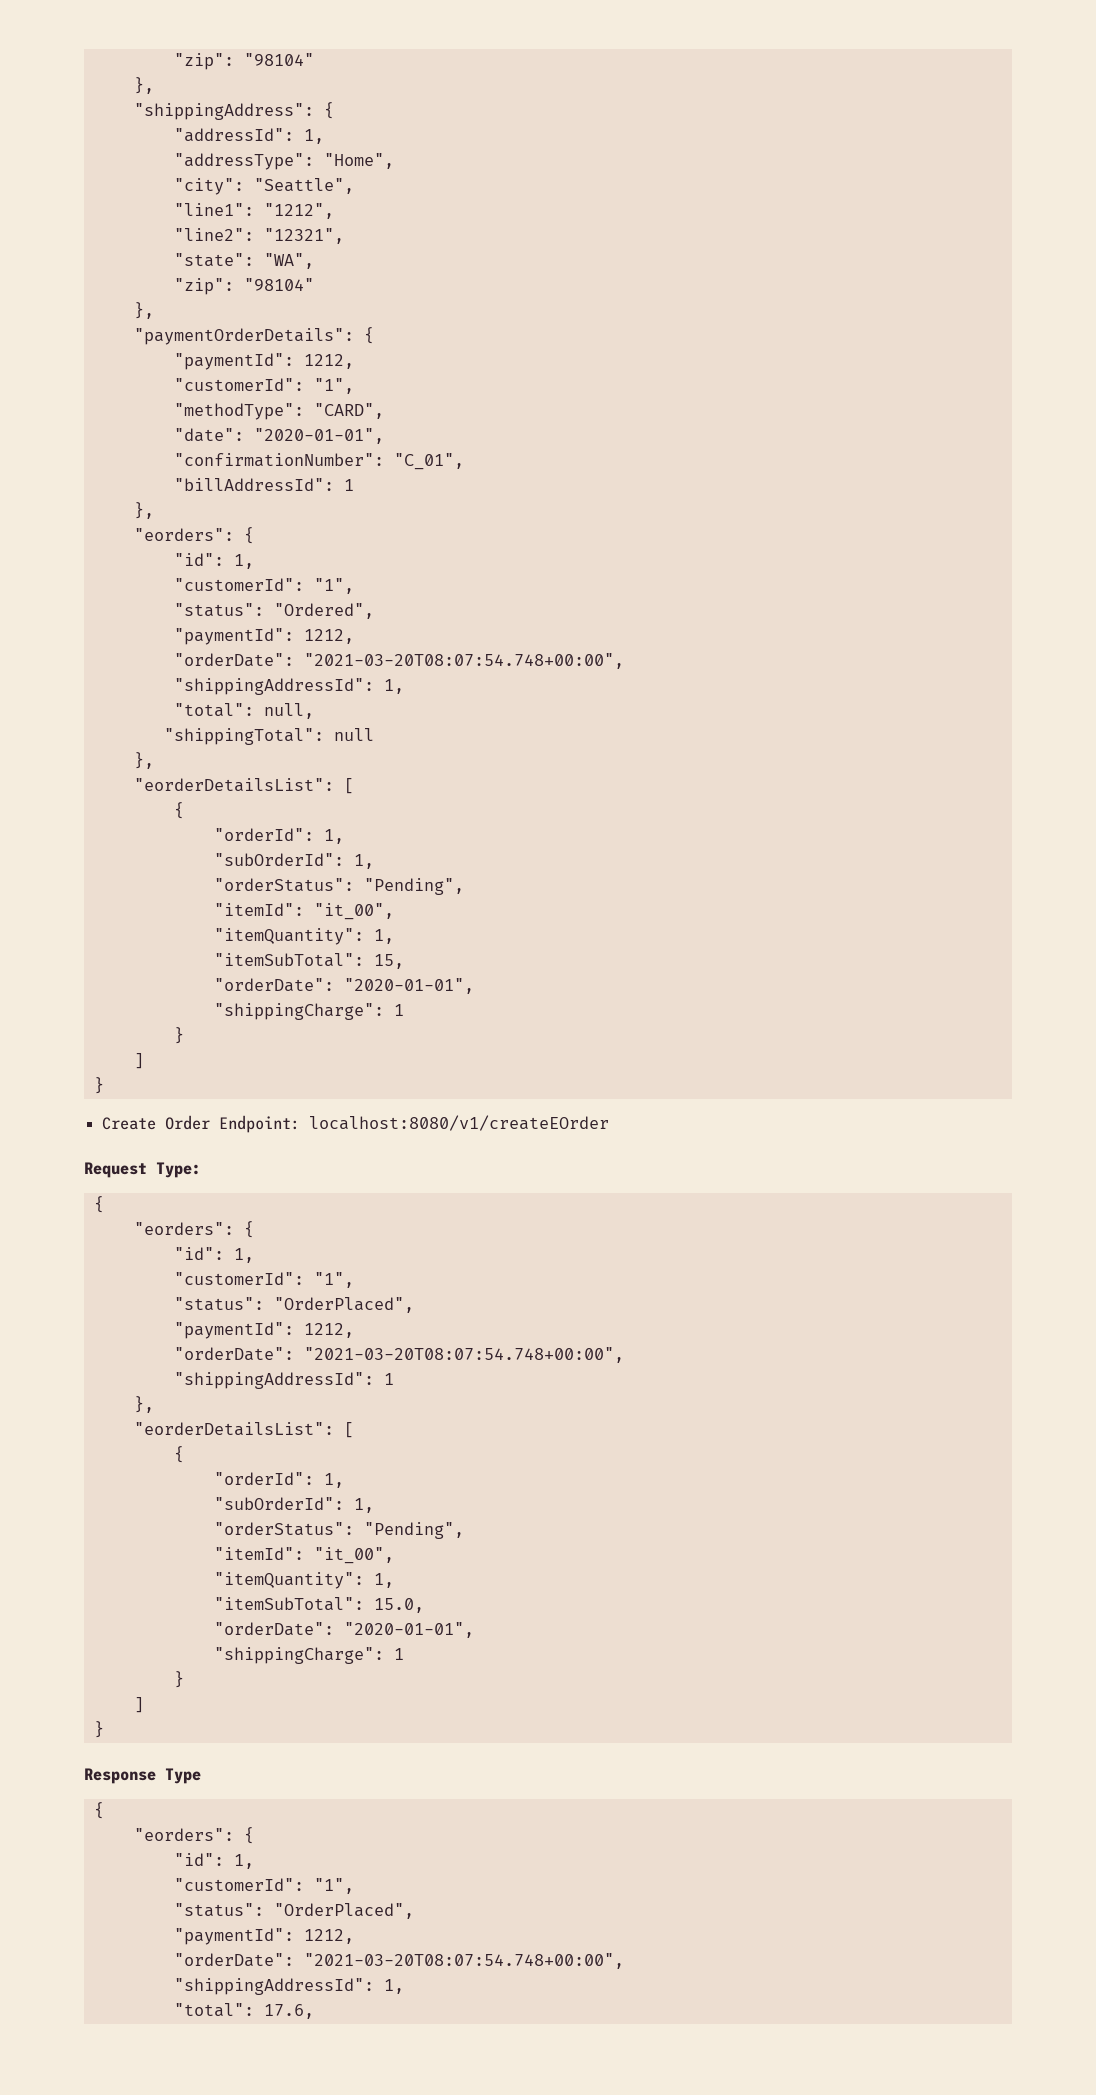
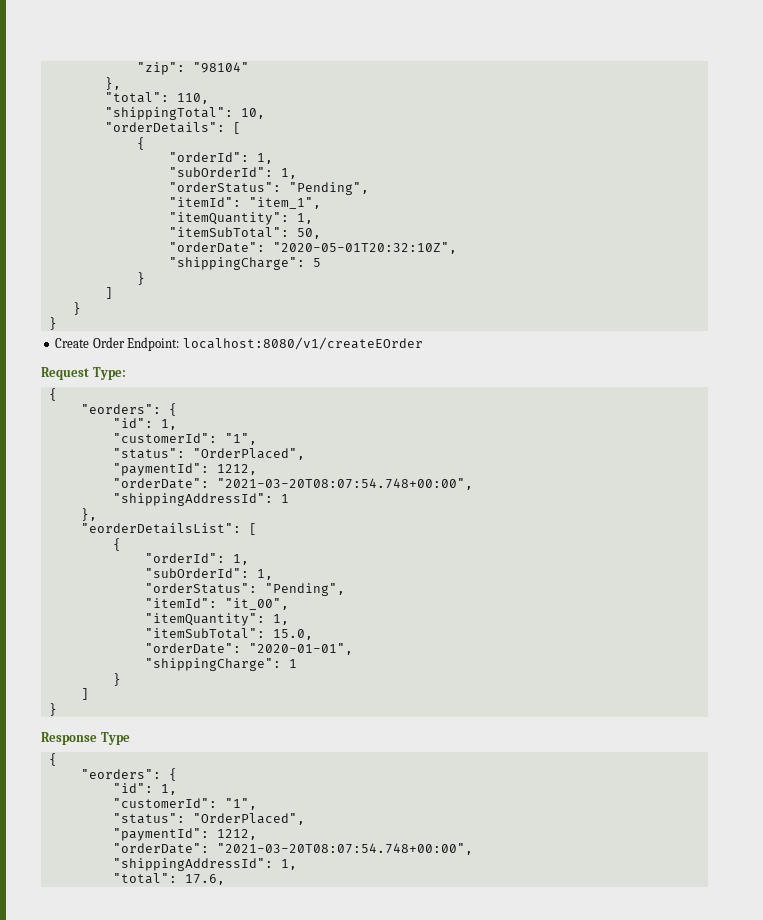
[173,53,314,70] [133,77,154,94] [133,102,334,120] [173,128,324,144] [173,153,394,170] [173,178,354,195] [173,203,334,219] [173,228,344,244] [173,253,314,269] [173,278,314,295] [133,302,154,319] [133,327,374,345] [173,353,354,370] [173,378,354,394] [173,403,384,420] [173,428,384,444] [173,453,464,470] [173,478,354,491] [133,502,154,519] [133,527,254,544] [173,553,254,569] [173,578,354,594] [173,603,374,619] [173,628,354,645] [173,653,624,669] [173,678,404,695] [173,703,314,719] "zip": "98104" // }, // "shippingAddress": { // "addressId": 1, // "addressType": "Home", // "city": "Seattle", // "line1": "1212", // "line2": "12321", // "state": "WA", // "zip": "98104" // }, // "paymentOrderDetails": { // "paymentId": 1212, // "customerId": "1", // "methodType": "CARD", // "date": "2020-01-01", // "confirmationNumber": "C_01", // "billAddressId": 1 // }, // "eorders": { // "id": 1, // "customerId": "1", // "status": "Ordered", // "paymentId": 1212, // "orderDate": "2021-03-20T08:07:54.748+00:00", // "shippingAddressId": 1, // "total": null, -> [136,62,249,75] [104,77,121,90] [104,92,209,104] "zip": "98104" // }, // "total": 110,
[333,728,374,741] [133,752,154,769] [133,778,354,794] [173,802,184,819] [213,828,344,844] [213,853,374,869] [213,878,464,895] [213,903,394,920] [213,928,394,945] [213,953,404,969] [213,978,474,994] [213,1003,404,1020] [173,1027,184,1044] [133,1053,144,1069] [93,1077,104,1094] null // }, // "eorderDetailsList": [ // { // "orderId": 1, // "subOrderId": 1, // "orderStatus": "Pending", // "itemId": "it_00", // "itemQuantity": 1, // "itemSubTotal": 15, // "orderDate": "2020-01-01", // "shippingCharge": 1 // } // ] // } -> [240,108,265,119] [104,122,241,134] [136,137,145,150] [168,152,273,164] [168,167,297,179] [168,182,369,195] [168,197,321,209] [168,212,313,225] [168,227,321,239] [168,242,457,254] [168,257,321,270] [136,272,145,285] [104,287,113,299] [72,302,81,315] [48,317,57,330] 10, // "orderDetails": [ // { // "orderId": 1, // "subOrderId": 1, // "orderStatus": "Pending", // "itemId": "item_1", // "itemQuantity": 1, // "itemSubTotal": 50, // "orderDate": "2020-05-01T20:32:10Z", // "shippingCharge": 5 // } // ] // } // }

